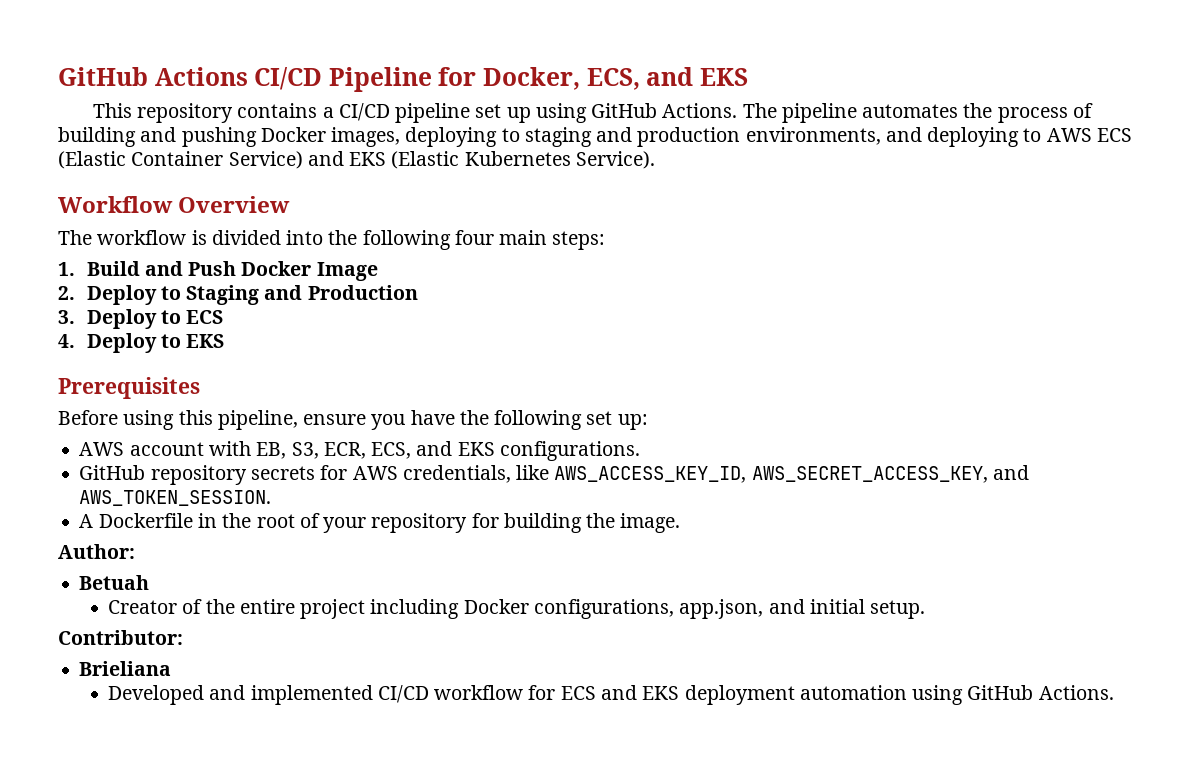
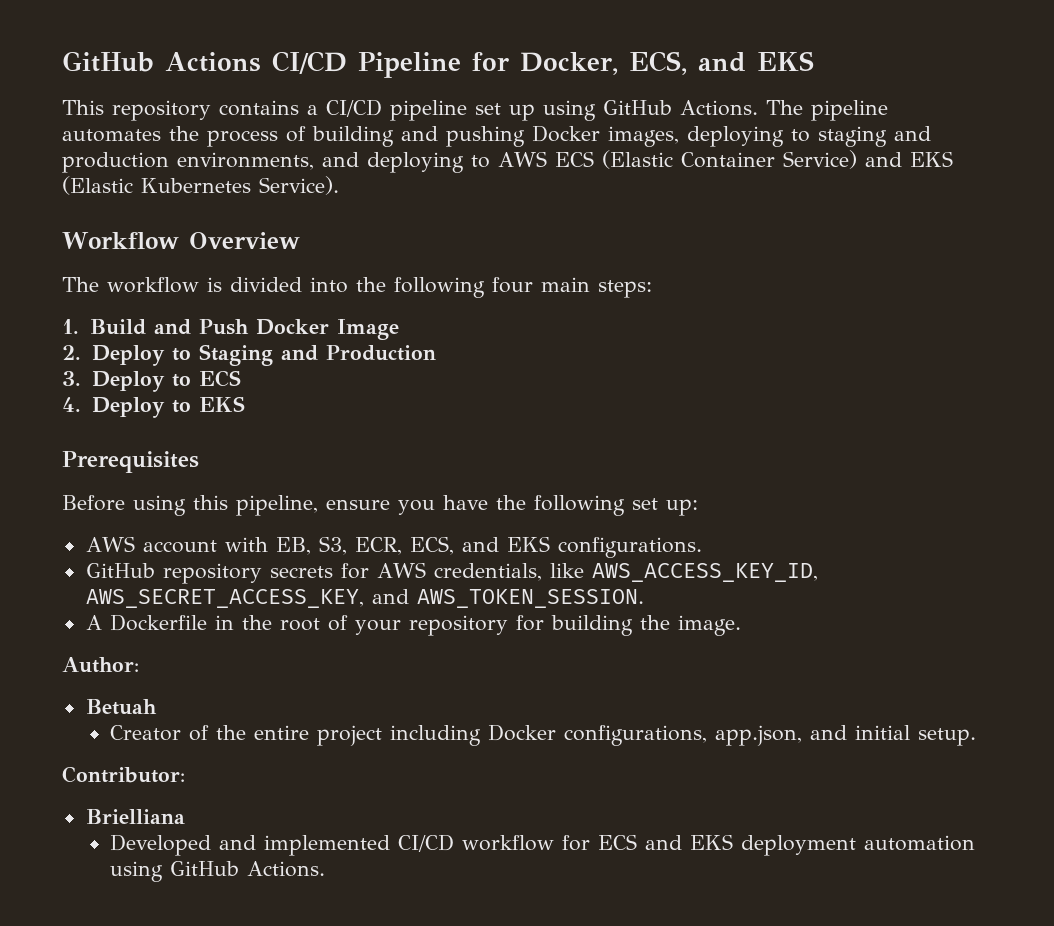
[79,661,172,676] Brieliana -> [85,809,185,824] Brielliana

